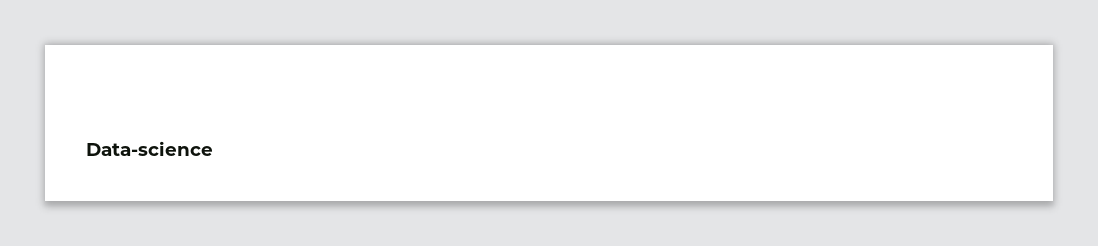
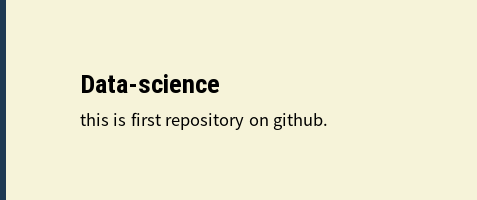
(213, 148) none -> [80,112,329,130] // this is first repository on github.

